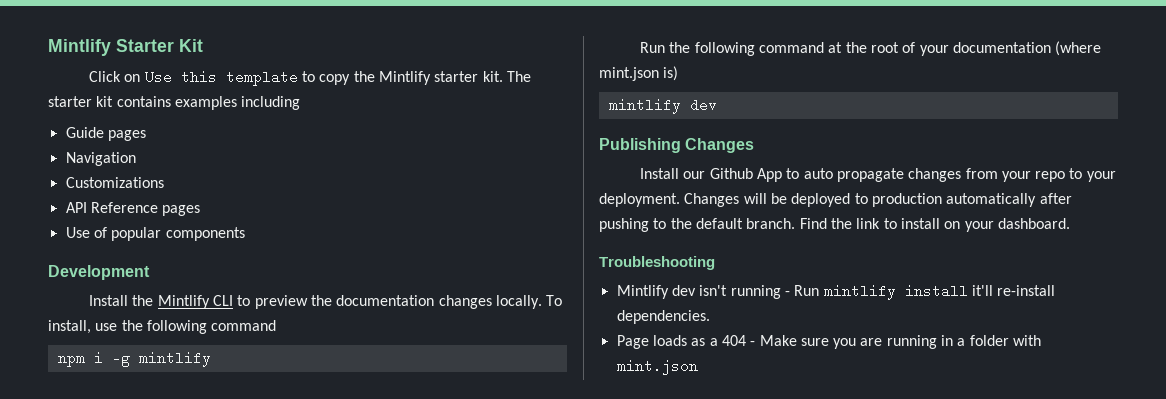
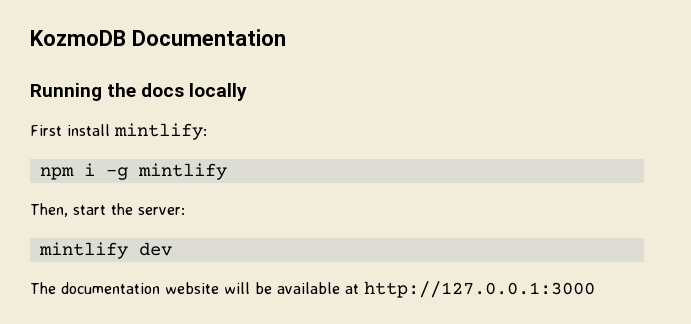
[48,39,203,56] [88,70,531,86] [48,96,301,110] [65,127,146,141] [65,152,136,166] [65,177,164,188] [65,202,201,216] [65,227,245,241] [48,265,150,280] [88,295,563,309] [48,320,277,334] [57,351,211,367] [639,41,1102,56] [599,66,679,81] [608,98,717,114] [599,138,755,153] [639,168,1116,182] [599,193,1072,207] [599,218,1070,232] [599,256,715,270] [616,284,1056,300] [616,310,710,324] [616,335,1042,349] [616,359,698,375] Mintlify Starter Kit // Click on Use this template to copy the Mintlify starter kit. The starter kit contains examples including // Guide pages // Navigation // Customizations // API Reference pages // Use of popular components // Development // Install the Mintlify CLI to preview the documentation changes locally. To install, use the following command // npm i -g mintlify // Run the following command at the root of your documentation (where mint.json is) // mintlify dev // Publishing Changes // Install our Github App to auto propagate changes from your repo to your deployment. Changes will be deployed to production automatically after pushing to the default branch. Find the link to install on your dashboard. // Troubleshooting // Mintlify dev isn't running - Run mintlify install it'll re-install dependencies. // Page loads as a 404 - Make sure you are running in a folder with mint.json -> [30,29,286,46] [30,83,248,101] [30,123,207,140] [39,163,227,180] [30,203,185,217] [38,242,172,259] [30,281,595,298] KozmoDB Documentation // Running the docs locally // First install mintlify: // npm i -g mintlify // Then, start the server: // mintlify dev // The documentation website will be available at http://127.0.0.1:3000

